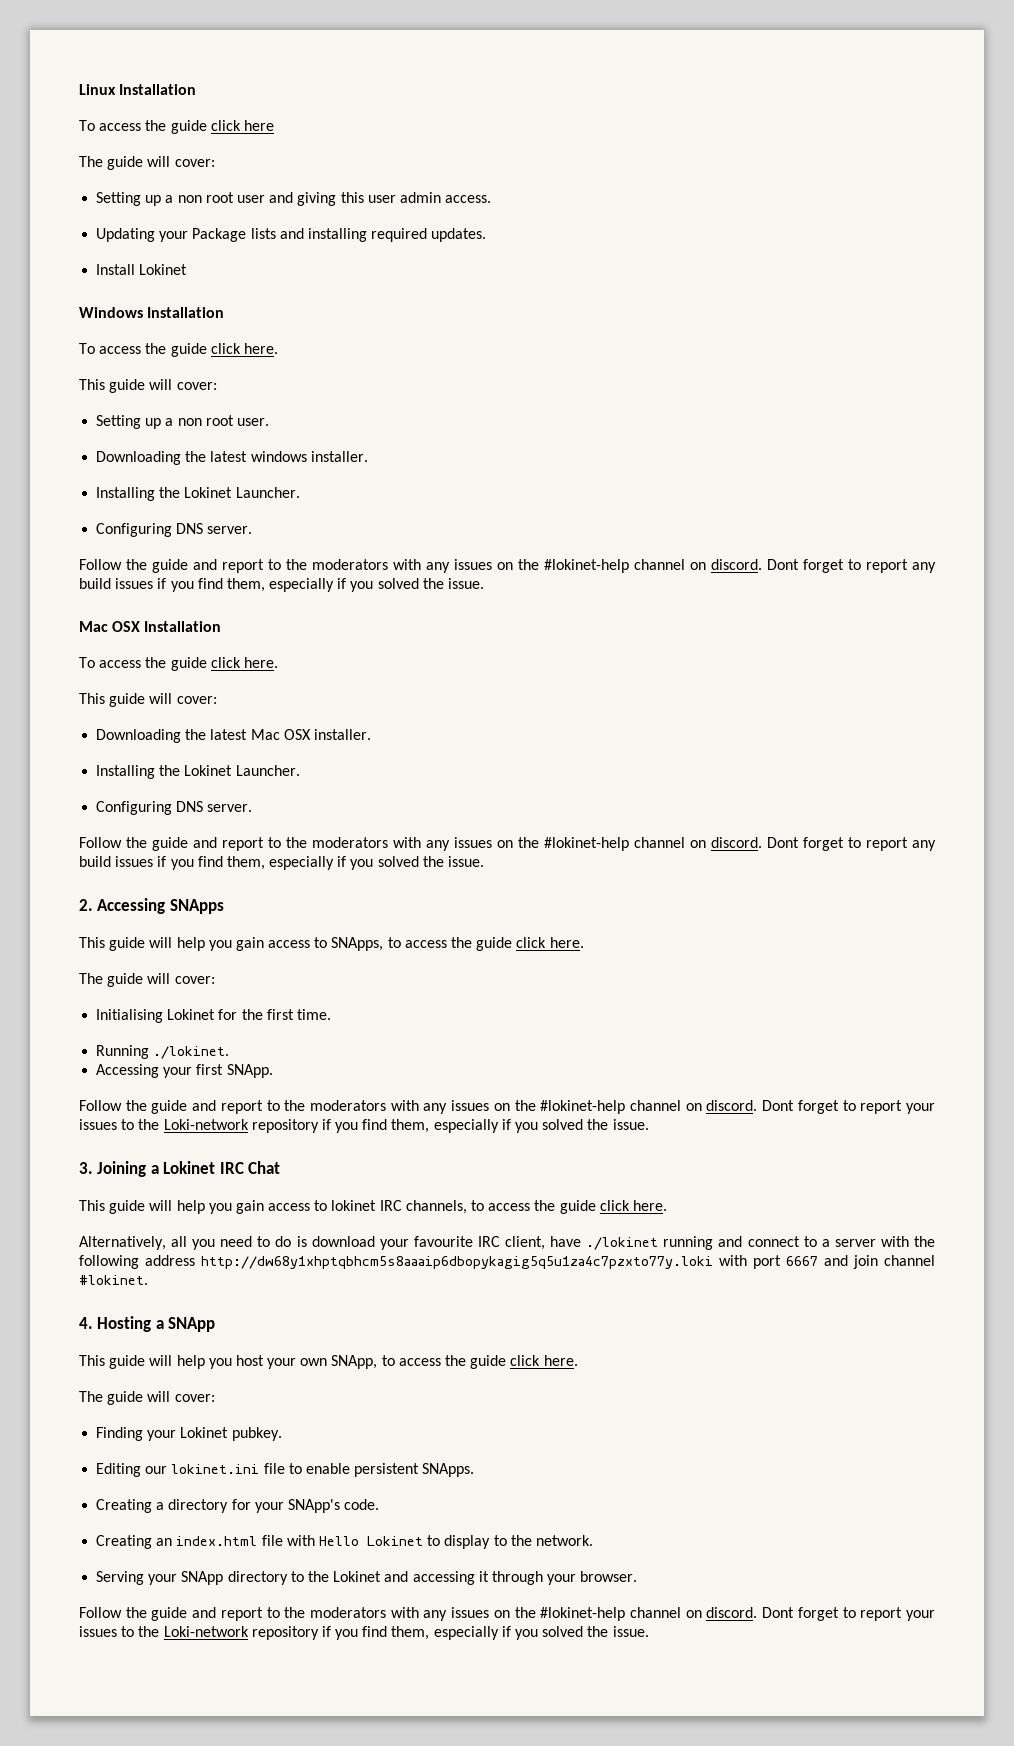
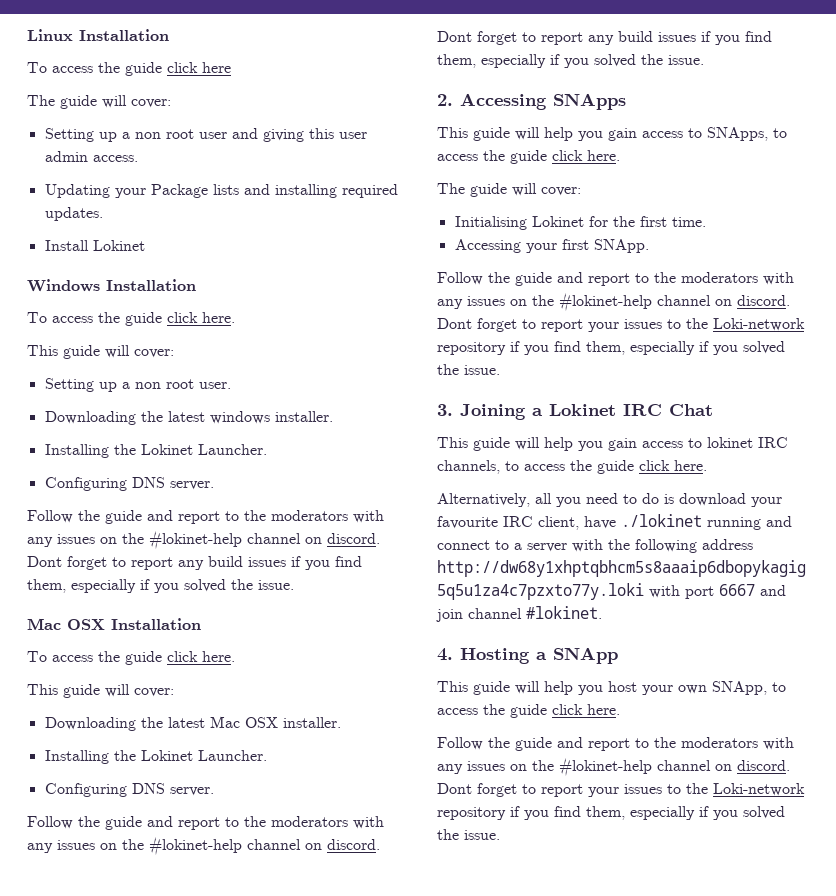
[96,1045,230,1059] // Running ./lokinet. -> (706, 222) none
[79,1391,215,1405] [96,1427,282,1441] [96,1463,475,1477] [96,1499,380,1513] [96,1535,593,1549] [96,1571,638,1585] // The guide will cover: // Finding your Lokinet pubkey. // Editing our lokinet.ini file to enable persistent SNApps. // Creating a directory for your SNApp's code. // Creating an index.html file with Hello Lokinet to display to the network. // Serving your SNApp directory to the Lokinet and accessing it through your browser. -> (620, 709) none

